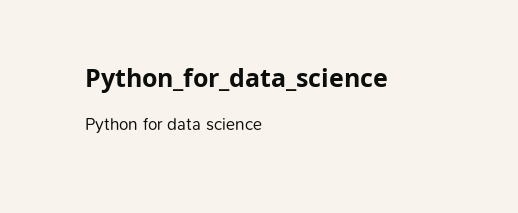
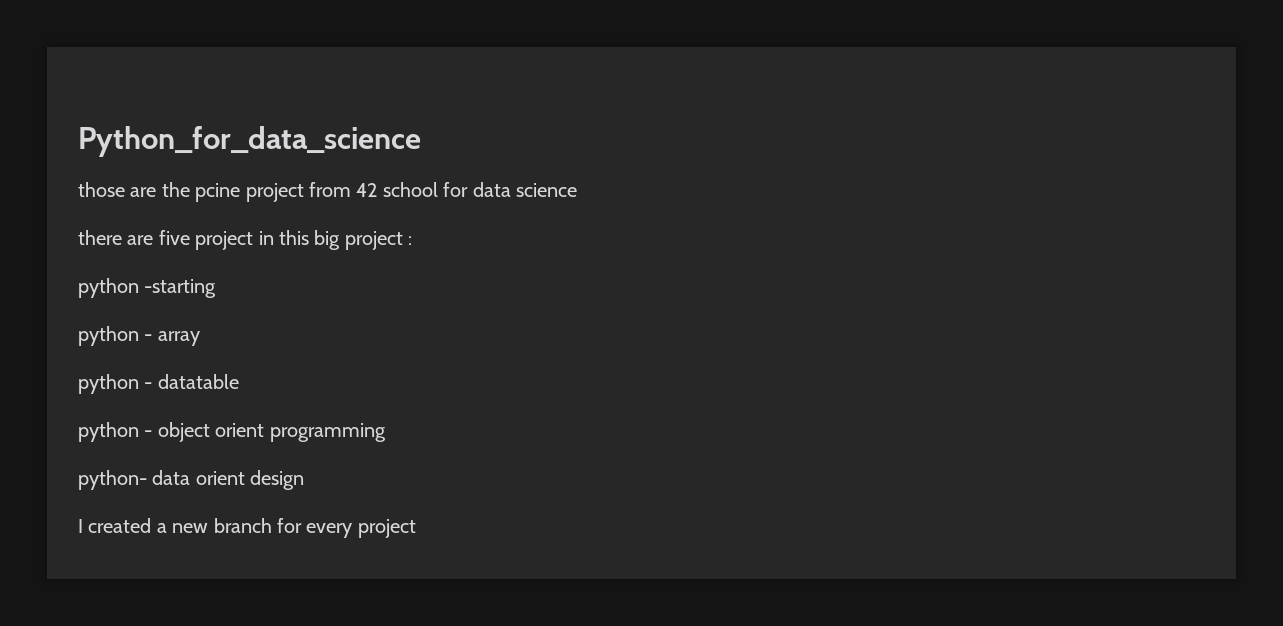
[85,117,262,134] Python for data science -> [78,182,577,202] [78,230,413,250] [78,278,217,298] [78,326,200,346] [78,374,239,394] [78,422,386,442] [78,470,305,490] [78,518,416,538] those are the pcine project from 42 school for data science // there are five project in this big project : // python -starting // python - array // python - datatable // python - object orient programming // python- data orient design // I created a new branch for every project

